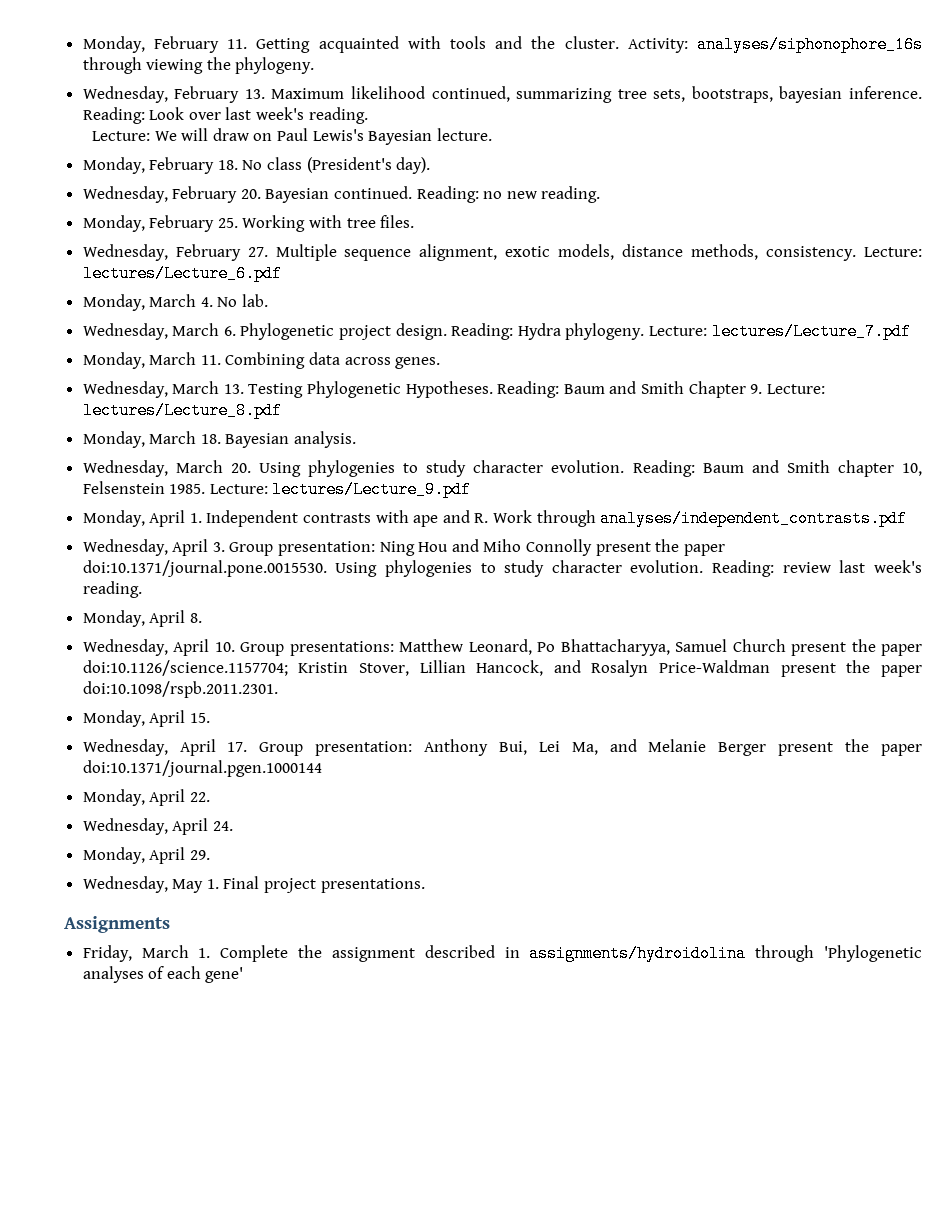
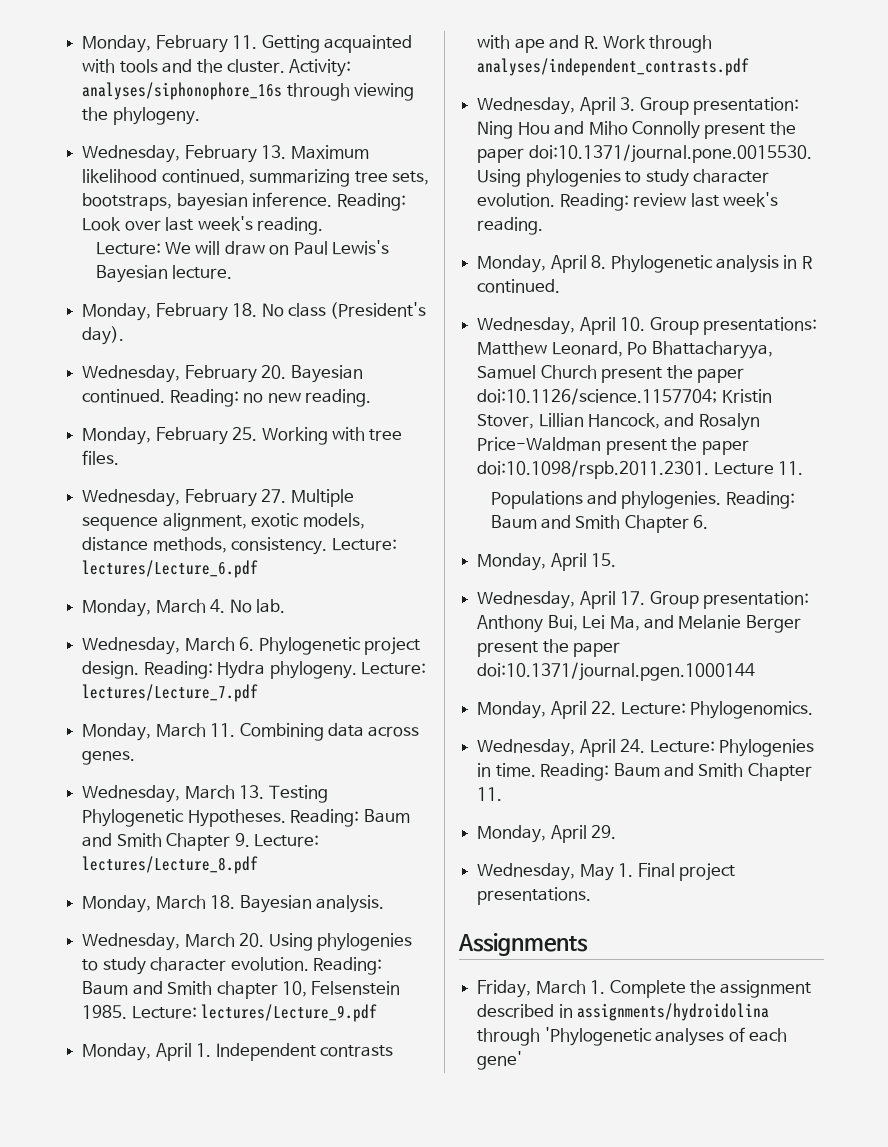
(202, 618) none -> [610,255,813,273] [477,279,561,293] Phylogenetic analysis in R continued.
(278, 689) none -> [713,461,804,475] [490,491,795,509] [490,515,709,533] Lecture 11. // Populations and phylogenies. Reading: Baum and Smith Chapter 6.
(210, 797) none -> [620,701,813,719] Lecture: Phylogenomics.
(233, 826) none -> [649,739,814,757] [477,763,812,781] [477,787,503,801] Lecture: Phylogenies in time. Reading: Baum and Smith Chapter 11.

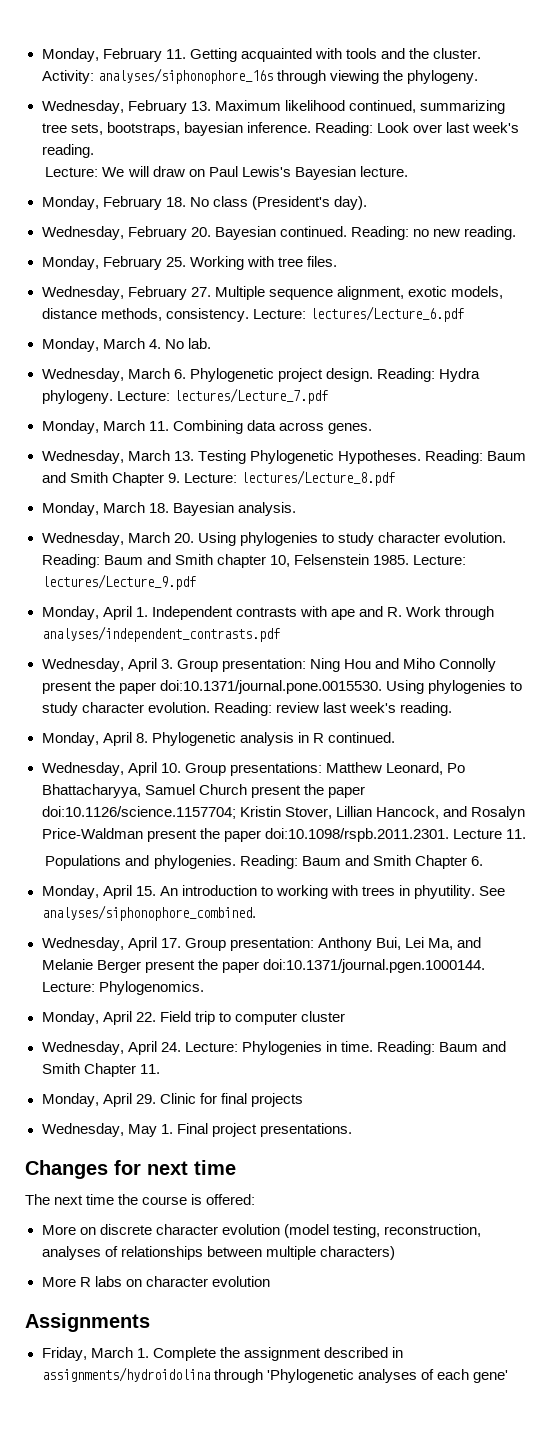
(617, 560) none -> [159,885,506,899] [41,905,256,921] An introduction to working with trees in phyutility. See analyses/siphonophore_combined.
[477,662,756,681] doi:10.1371/journal.pgen.1000144 -> [262,959,485,973] [41,981,204,995] doi:10.1371/journal.pgen.1000144. Lecture: Phylogenomics.
[620,701,813,719] Lecture: Phylogenomics. -> [159,1011,345,1025] Field trip to computer cluster
(617, 832) none -> [159,1093,303,1107] Clinic for final projects
(592, 896) none -> [25,1160,236,1179] [25,1194,256,1205] [41,1224,481,1238] [41,1246,395,1260] [41,1276,270,1287] // Changes for next time // The next time the course is offered: // More on discrete character evolution (model testing, reconstruction, analyses of relationships between multiple characters) // More R labs on character evolution

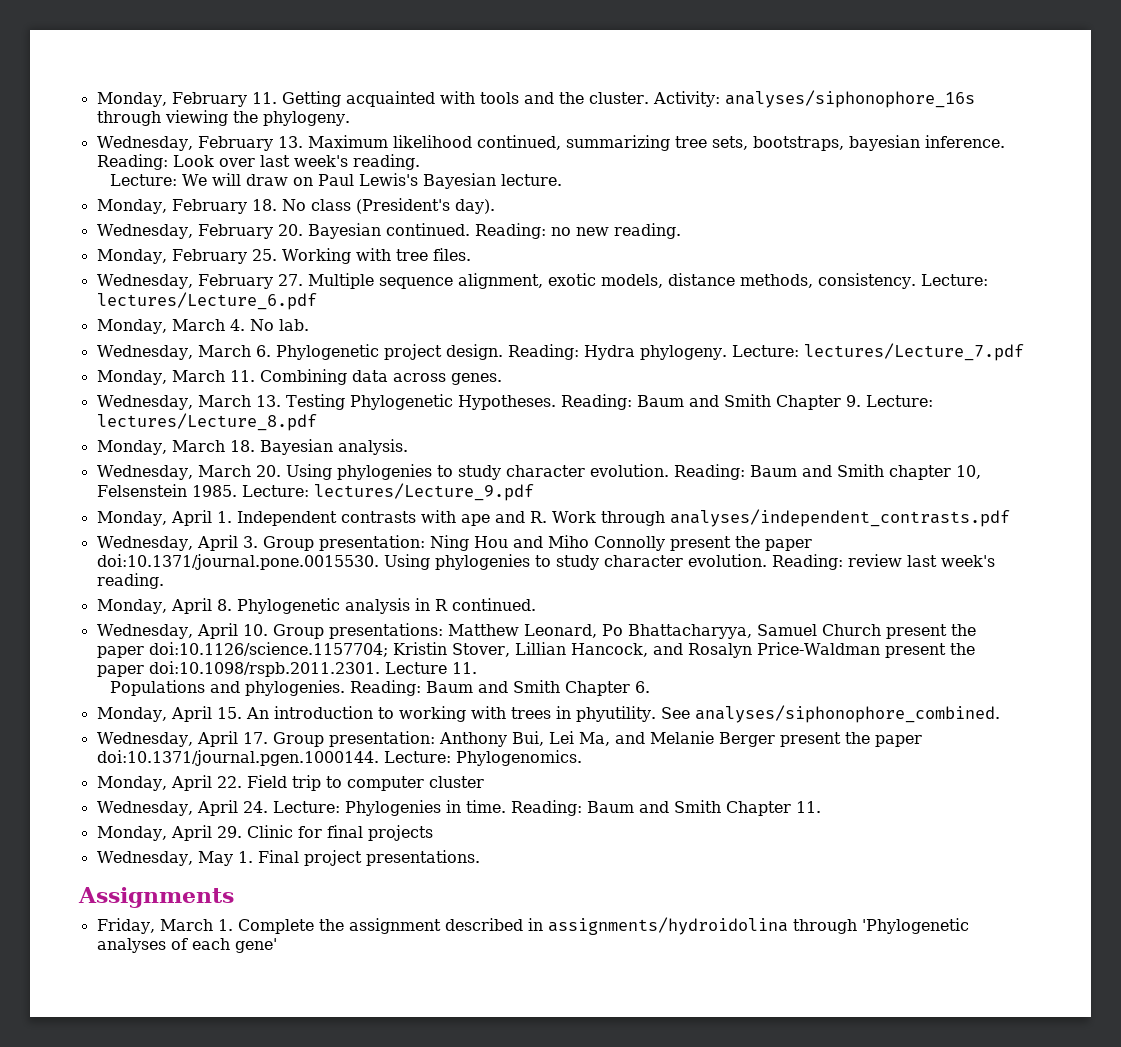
[25,1160,236,1179] [25,1194,256,1205] [41,1224,481,1238] [41,1246,395,1260] [41,1276,270,1287] // Changes for next time // The next time the course is offered: // More on discrete character evolution (model testing, reconstruction, analyses of relationships between multiple characters) // More R labs on character evolution -> (480, 858) none

